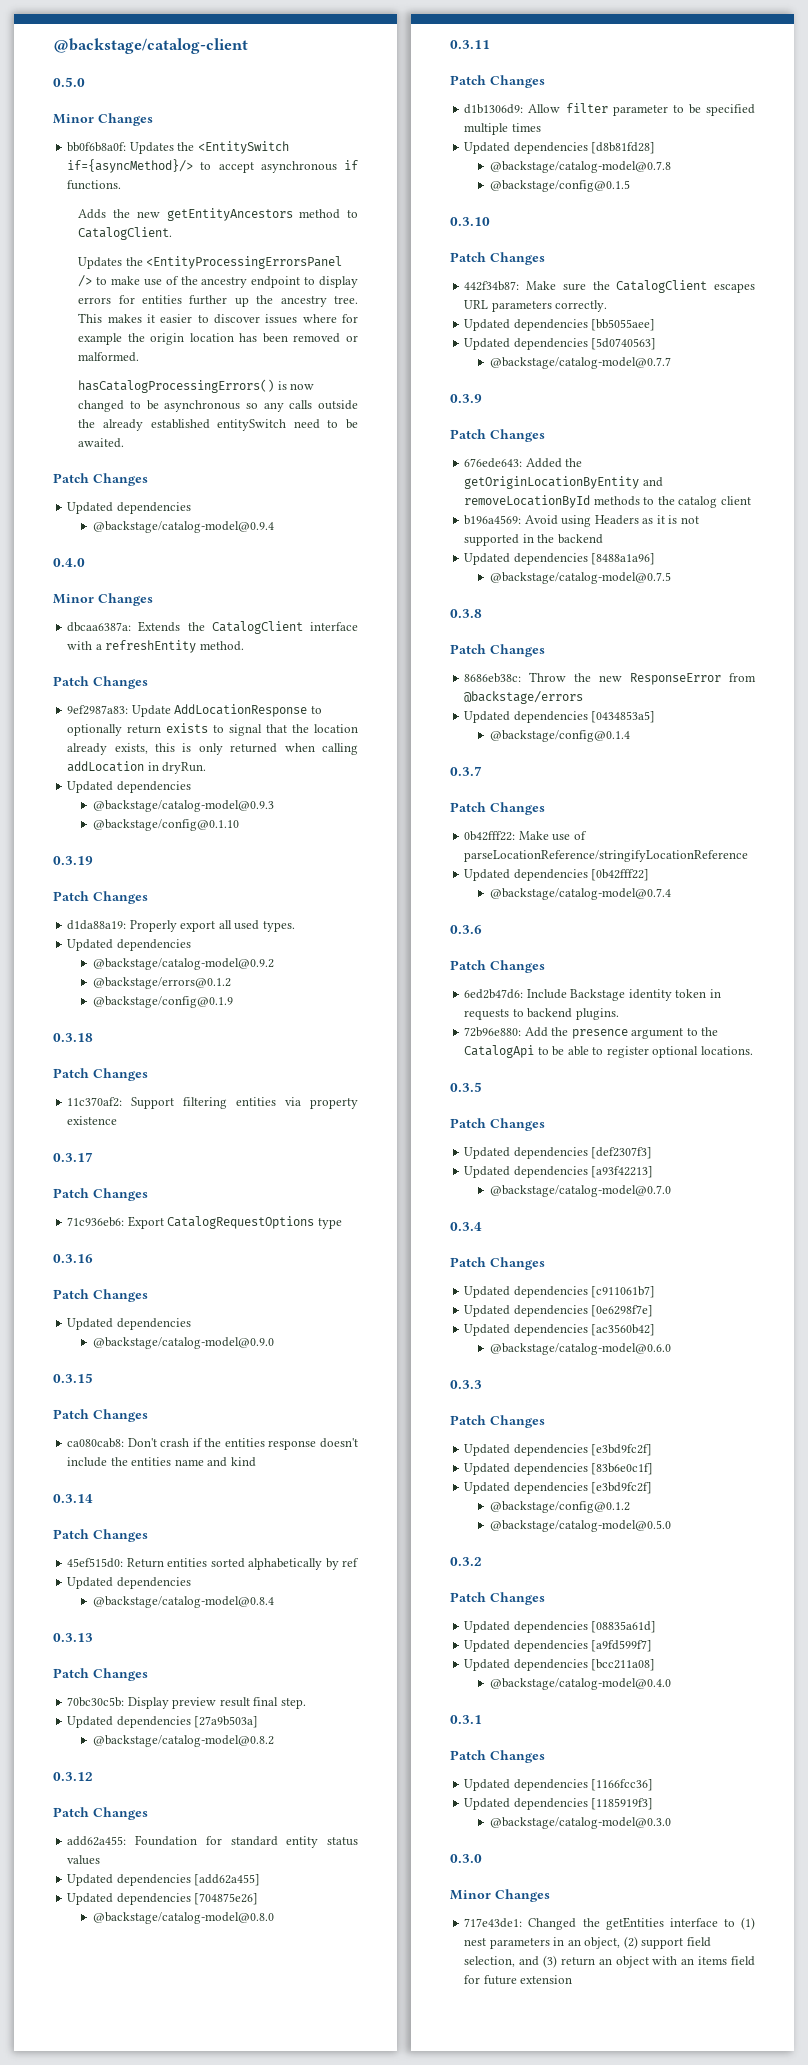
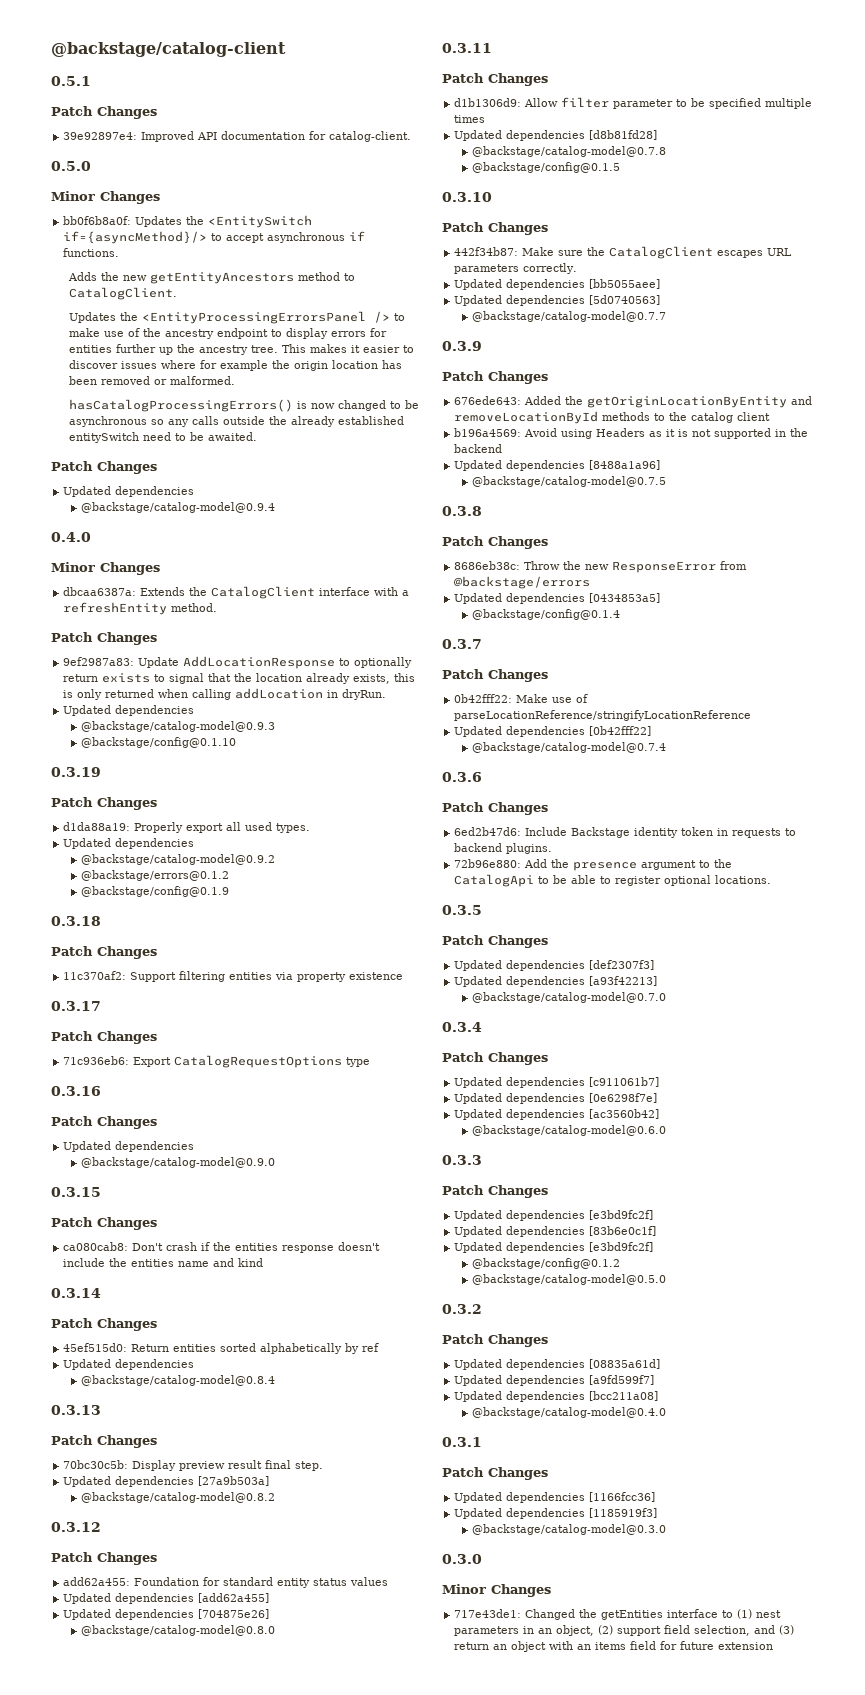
(248, 46) none -> [51,76,91,86] [51,106,157,119] [63,131,412,142] // 0.5.1 // Patch Changes // 39e92897e4: Improved API documentation for catalog-client.

